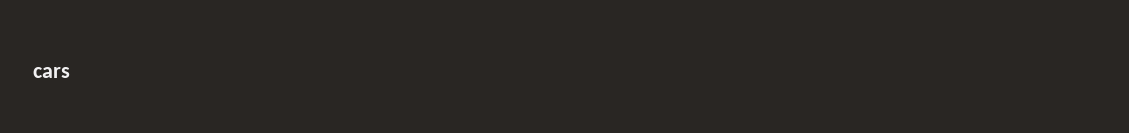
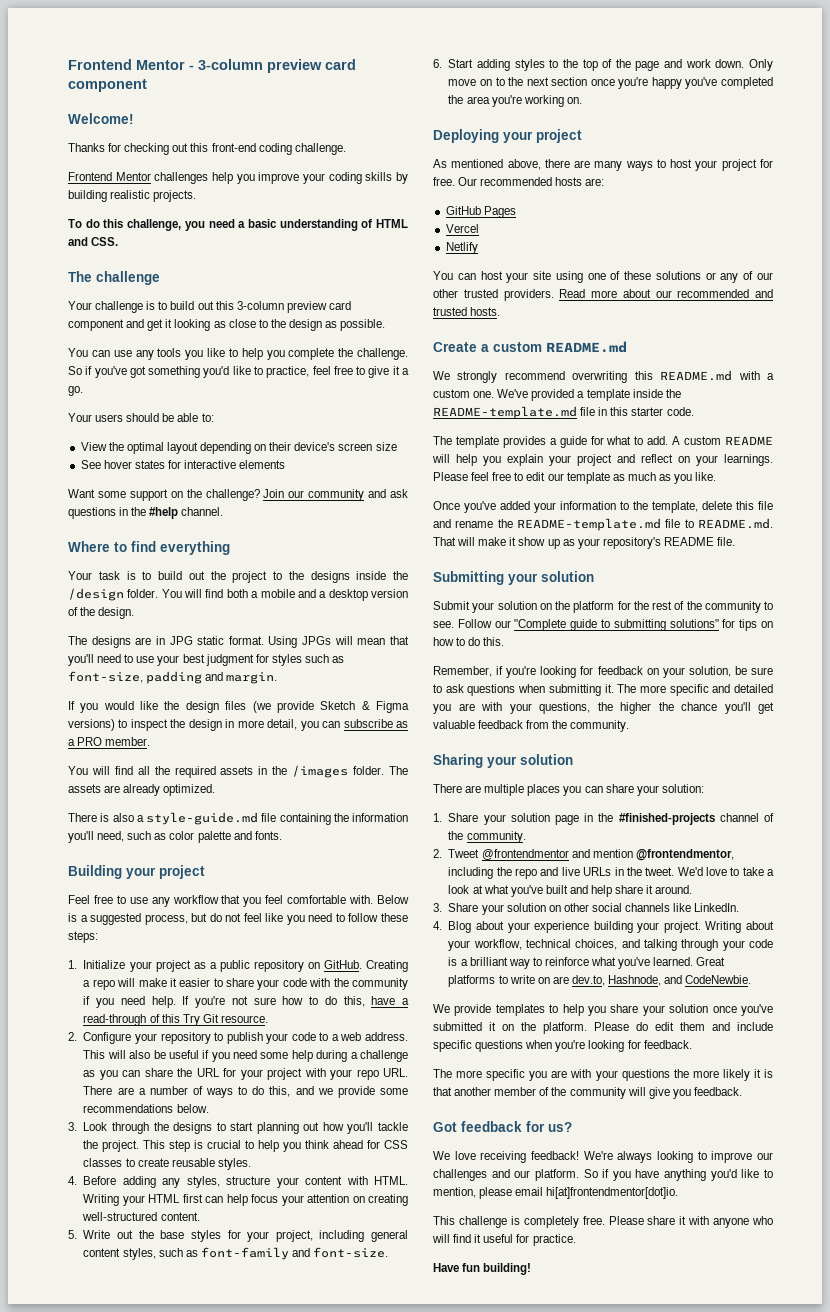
[33,67,70,78] cars -> [68,59,356,73] [68,79,147,92] [68,113,134,124] [68,143,346,155] [68,172,409,184] [68,190,197,202] [68,219,408,231] [68,237,119,246] [68,271,160,285] [68,301,351,313] [68,319,386,331] [68,348,408,360] [68,366,409,378] [68,386,83,396] [68,413,214,422] [80,442,397,454] [80,460,286,469] [68,489,408,501] [68,507,224,519] [68,541,230,555] [68,571,408,583] [68,588,409,601] [68,607,135,619] [68,636,409,648] [68,654,345,666] [68,671,278,684] [68,701,410,713] [68,719,408,731] [68,737,151,746] [68,765,408,778] [68,784,216,796] [68,812,408,825] [68,831,282,843] [68,865,205,879] [68,895,409,907] [68,913,409,925] [68,931,98,943] [68,960,408,972] [83,978,408,990] [83,996,410,1008] [83,1014,268,1026] [68,1032,408,1044] [83,1050,408,1062] [83,1068,409,1080] [83,1086,409,1098] [83,1104,209,1113] [68,1122,408,1134] [83,1140,409,1152] [83,1158,251,1170] [68,1176,408,1188] [83,1194,408,1206] [82,1212,200,1221] [68,1230,408,1242] [83,1247,389,1260] [433,59,773,71] [448,77,773,89] [448,95,582,107] [433,129,582,143] [433,159,773,171] [433,177,605,186] [445,206,516,218] [445,224,479,233] [445,242,478,254] [433,271,773,283] [433,289,773,301] [433,307,501,316] [433,341,627,353] [433,370,774,383] [433,389,681,401] [433,406,694,419] [433,436,773,448] [432,454,773,466] [433,472,717,484] [433,501,773,513] [433,518,773,531] [433,537,736,549] [433,571,594,585] [433,601,773,613] [433,619,773,631] [433,637,505,646] [433,666,773,678] [433,684,773,696] [433,702,774,714] [433,720,630,732] [433,754,573,768] [433,784,704,796] [433,813,774,825] [448,831,526,843] [433,849,734,861] [448,867,774,879] [448,885,693,897] [433,903,740,915] [433,921,774,933] [448,939,773,951] [448,957,726,969] [448,975,752,987] [433,1004,773,1016] [433,1022,773,1034] [433,1040,692,1052] [433,1069,773,1081] [433,1087,742,1099] [433,1121,572,1132] [433,1151,773,1163] [433,1169,773,1181] [433,1187,679,1199] [433,1216,773,1228] [432,1234,576,1246] [433,1263,532,1275] Frontend Mentor - 3-column preview card component // Welcome! // Thanks for checking out this front-end coding challenge. // Frontend Mentor challenges help you improve your coding skills by building realistic projects. // To do this challenge, you need a basic understanding of HTML and CSS. // The challenge // Your challenge is to build out this 3-column preview card component and get it looking as close to the design as possible. // You can use any tools you like to help you complete the challenge. So if you've got something you'd like to practice, feel free to give it a go. // Your users should be able to: // View the optimal layout depending on their device's screen size // See hover states for interactive elements // Want some support on the challenge? Join our community and ask questions in the #help channel. // Where to find everything // Your task is to build out the project to the designs inside the /design folder. You will find both a mobile and a desktop version of the design. // The designs are in JPG static format. Using JPGs will mean that you'll need to use your best judgment for styles such as font-size, padding and margin. // If you would like the design files (we provide Sketch & Figma versions) to inspect the design in more detail, you can subscribe as a PRO member. // You will find all the required assets in the /images folder. The assets are already optimized. // There is also a style-guide.md file containing the information you'll need, such as color palette and fonts. // Building your project // Feel free to use any workflow that you feel comfortable with. Below is a suggested process, but do not feel like you need to follow these steps: // 1. Initialize your project as a public repository on GitHub. Creating a repo will make it easier to share your code with the community if you need help. If you're not sure how to do this, have a read-through of this Try Git resource. // 2. Configure your repository to publish your code to a web address. This will also be useful if you need some help during a challenge as you can share the URL for your project with your repo URL. There are a number of ways to do this, and we provide some recommendations below. // 3. Look through the designs to start planning out how you'll tackle the project. This step is crucial to help you think ahead for CSS classes to create reusable styles. // 4. Before adding any styles, structure your content with HTML. Writing your HTML first can help focus your attention on creating well-structured content. // 5. Write out the base styles for your project, including general content styles, such as font-family and font-size. // 6. Start adding styles to the top of the page and work down. Only move on to the next section once you're happy you've completed the area you're working on. // Deploying your project // As mentioned above, there are many ways to host your project for free. Our recommended hosts are: // GitHub Pages // Vercel // Netlify // You can host your site using one of these solutions or any of our other trusted providers. Read more about our recommended and trusted hosts. // Create a custom README.md // We strongly recommend overwriting this README.md with a custom one. We've provided a template inside the README-template.md file in this starter code. // The template provides a guide for what to add. A custom README will help you explain your project and reflect on your learnings. Please feel free to edit our template as much as you like. // Once you've added your information to the template, delete this file and rename the README-template.md file to README.md. That will make it show up as your repository's README file. // Submitting your solution // Submit your solution on the platform for the rest of the community to see. Follow our "Complete guide to submitting solutions" for tips on how to do this. // Remember, if you're looking for feedback on your solution, be sure to ask questions when submitting it. The more specific and detailed you are with your questions, the higher the chance you'll get valuable feedback from the community. // Sharing your solution // There are multiple places you can share your solution: // 1. Share your solution page in the #finished-projects channel of the community. // 2. Tweet @frontendmentor and mention @frontendmentor, including the repo and live URLs in the tweet. We'd love to take a look at what you've built and help share it around. // 3. Share your solution on other social channels like LinkedIn. // 4. Blog about your experience building your project. Writing about your workflow, technical choices, and talking through your code is a brilliant way to reinforce what you've learned. Great platforms to write on are dev.to, Hashnode, and CodeNewbie. // We provide templates to help you share your solution once you've submitted it on the platform. Please do edit them and include specific questions when you're looking for feedback. // The more specific you are with your questions the more likely it is that another member of the community will give you feedback. // Got feedback for us? // We love receiving feedback! We're always looking to improve our challenges and our platform. So if you have anything you'd like to mention, please email hi[at]frontendmentor[dot]io. // This challenge is completely free. Please share it with anyone who will find it useful for practice. // Have fun building!

